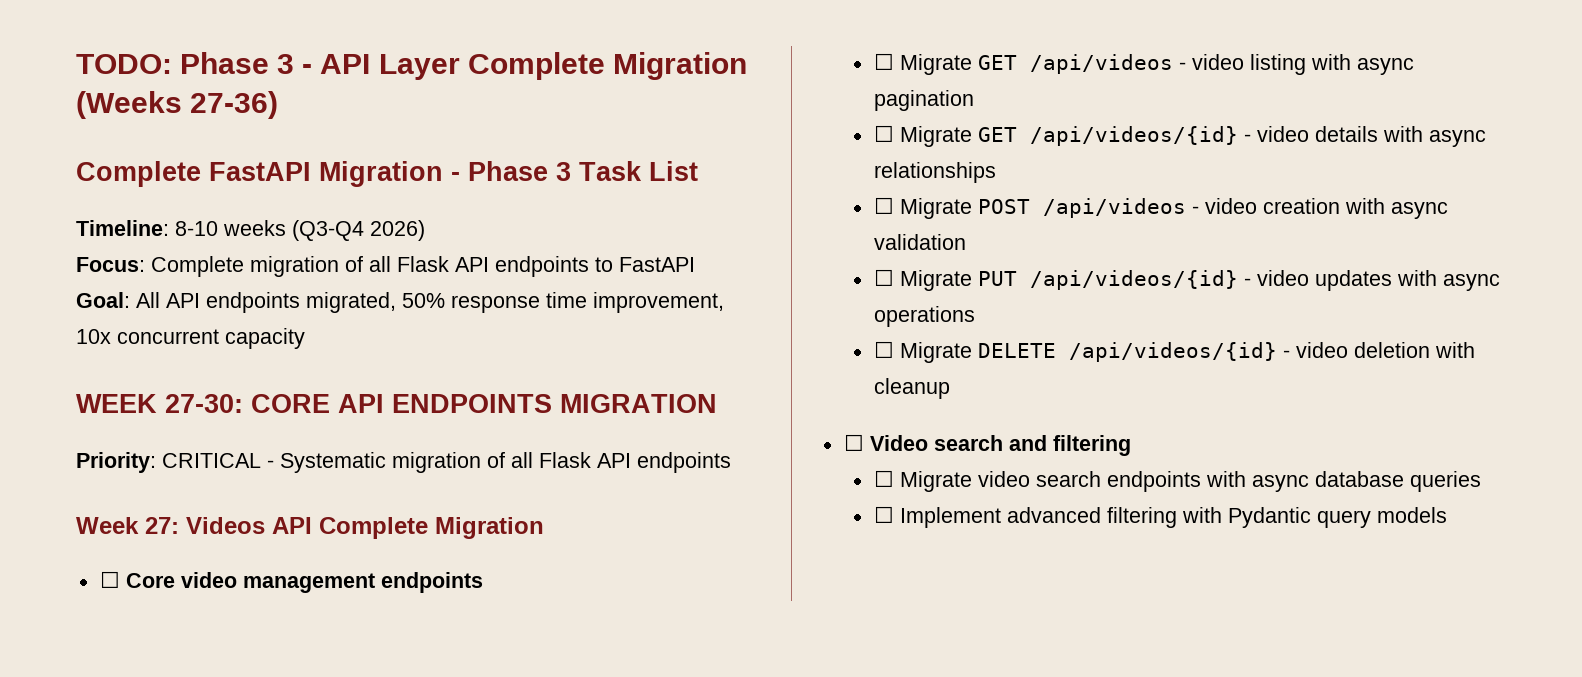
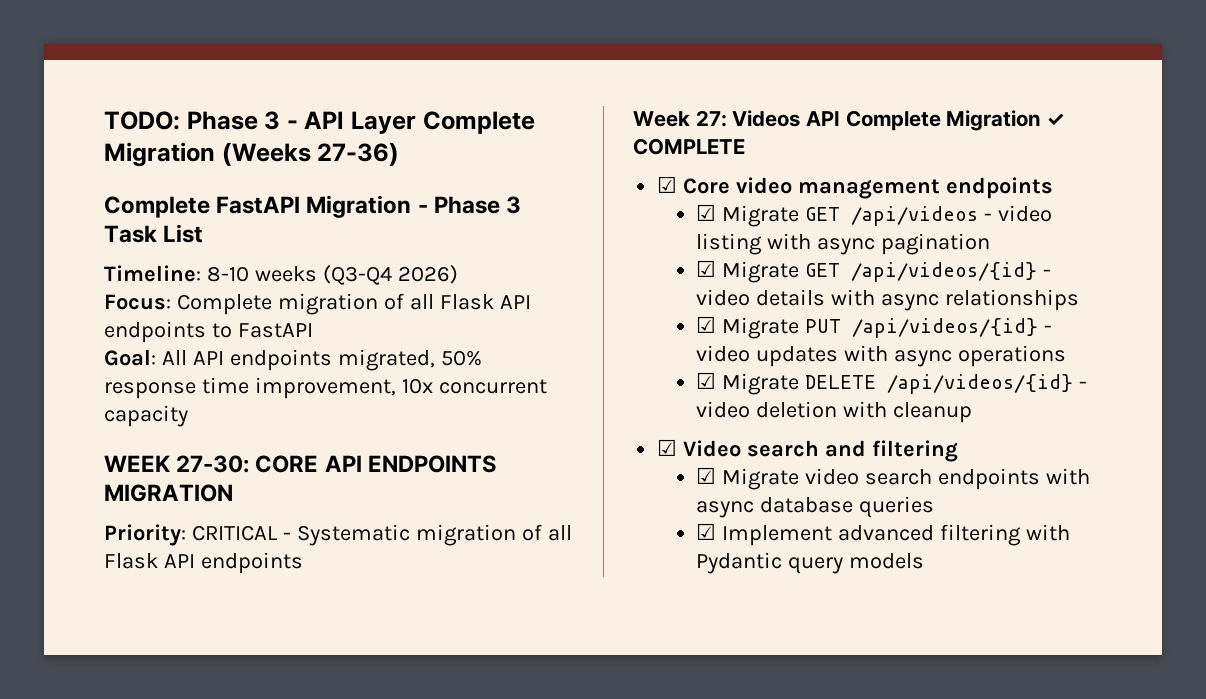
[99,571,120,588] // ☐ -> [1047,113,1066,126] [633,138,745,155] [657,176,678,193] ✓ COMPLETE // ☑
[873,53,894,70] ☐ -> [696,204,717,221] ☑
[873,125,894,142] ☐ -> [696,260,717,277] ☑
[873,197,1448,219] [873,234,966,250] [873,269,894,286] ☐ Migrate POST /api/videos - video creation with async validation // ☐ -> [696,316,717,333] ☑
[873,341,894,358] ☐ -> [696,372,717,389] ☑
[843,434,864,451] ☐ -> [657,439,678,456] ☑
[873,470,894,487] ☐ -> [696,467,717,484] ☑
[873,506,894,523] ☐ -> [696,523,717,540] ☑

